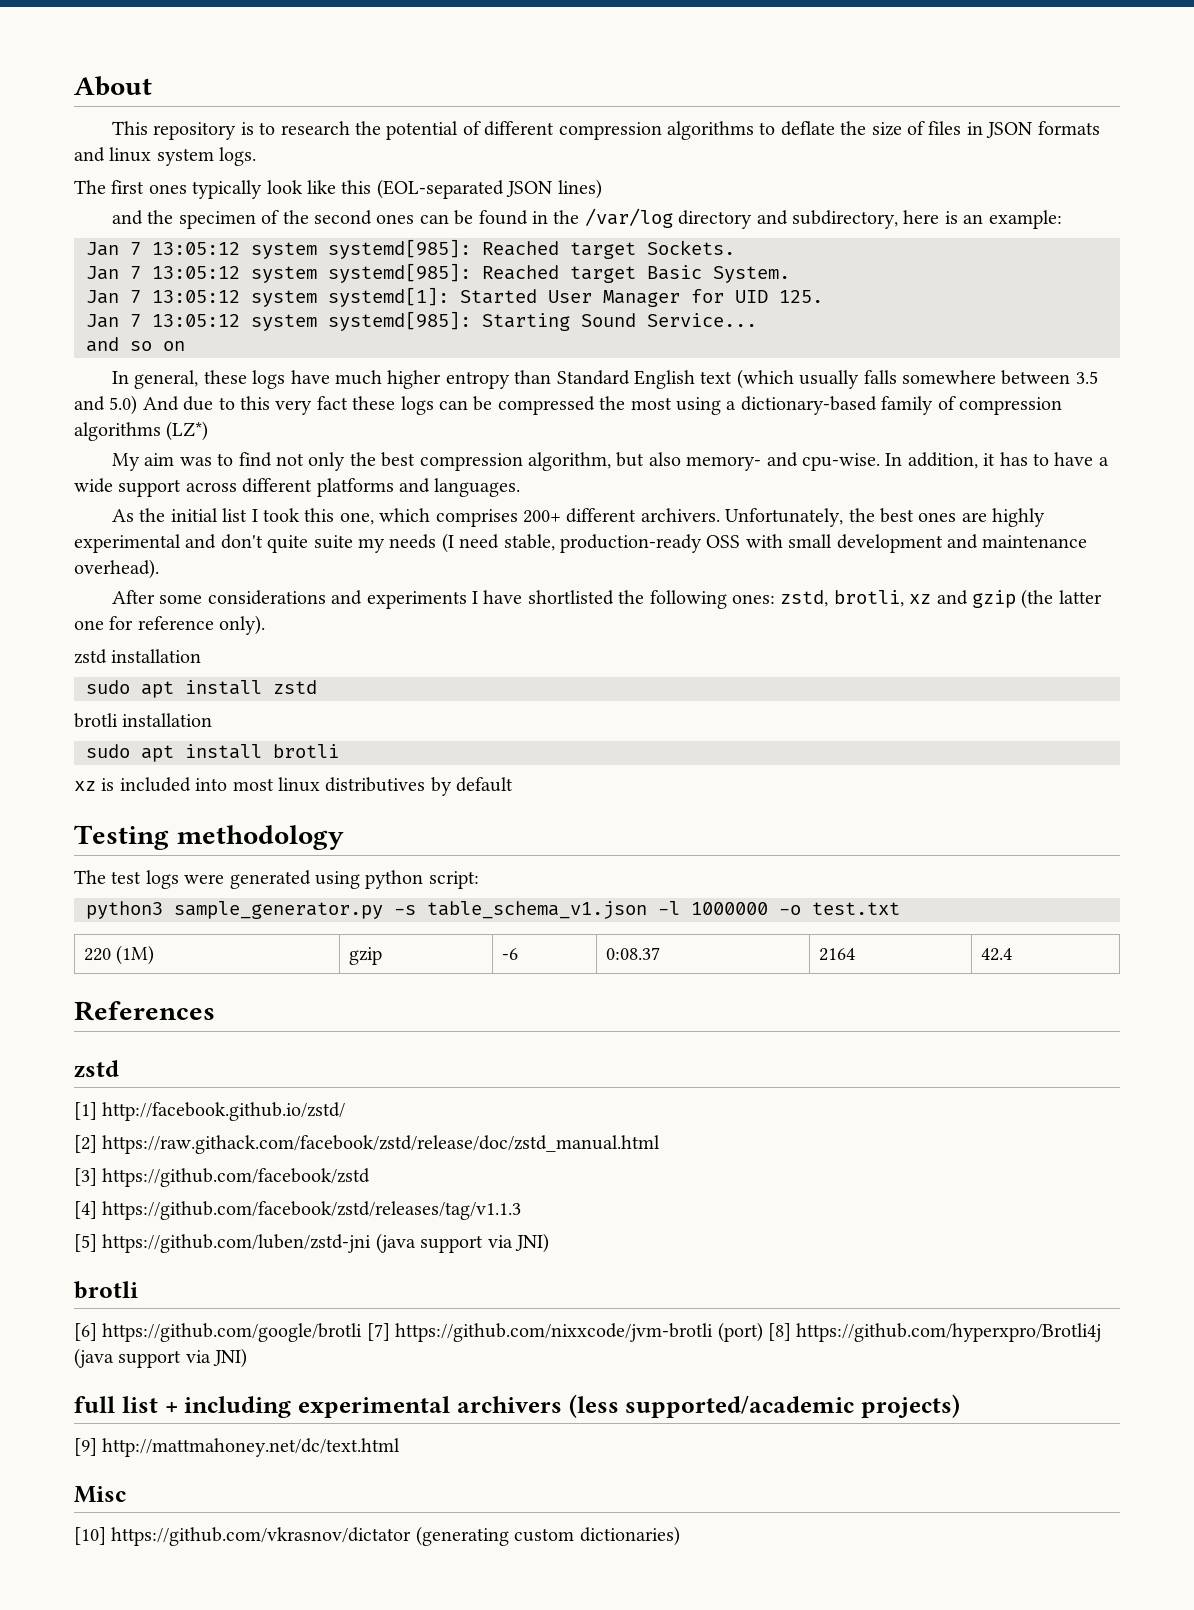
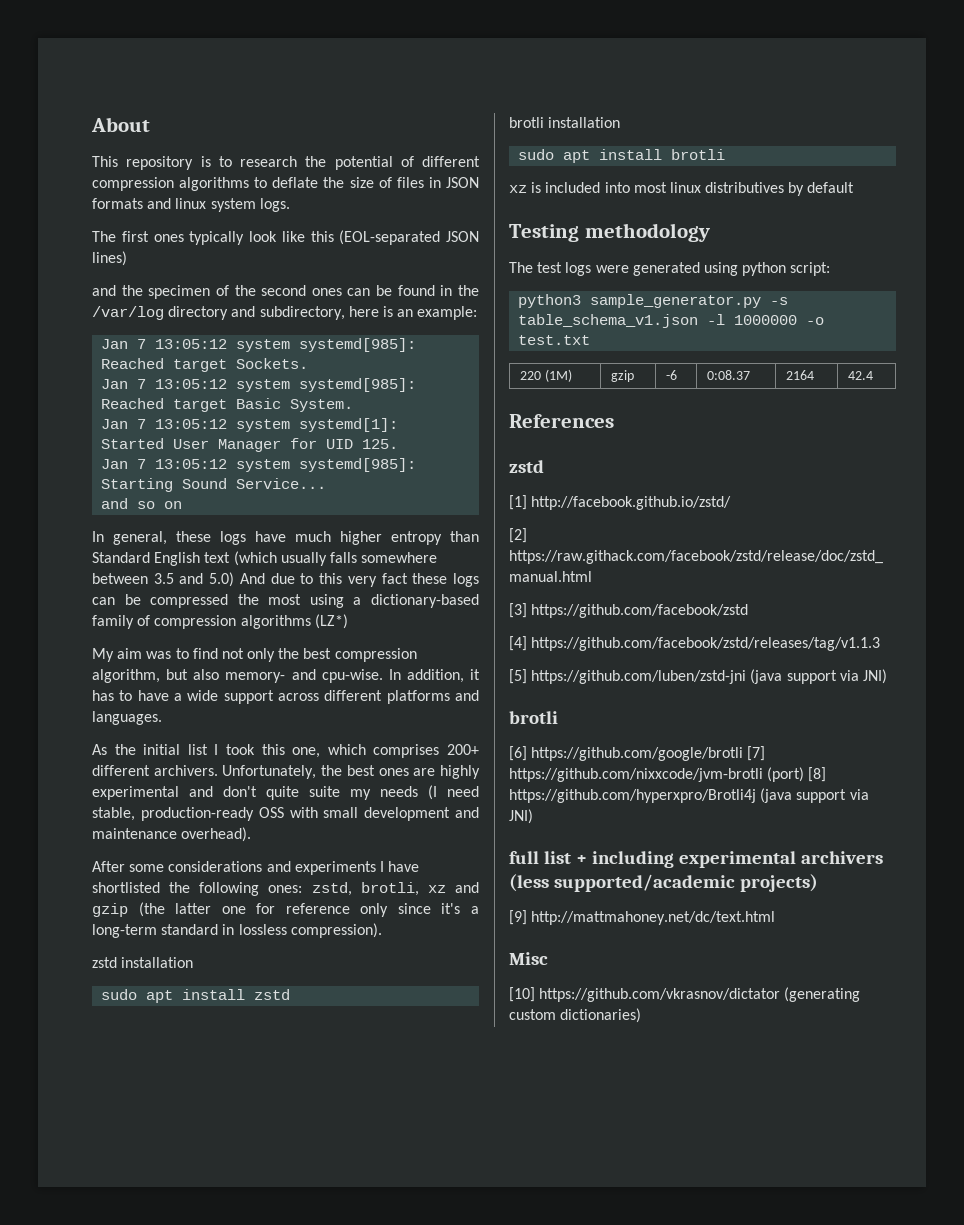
[219,615,266,635] only). -> [360,903,479,917] [92,923,382,938] only since it's a long-term standard in lossless compression).

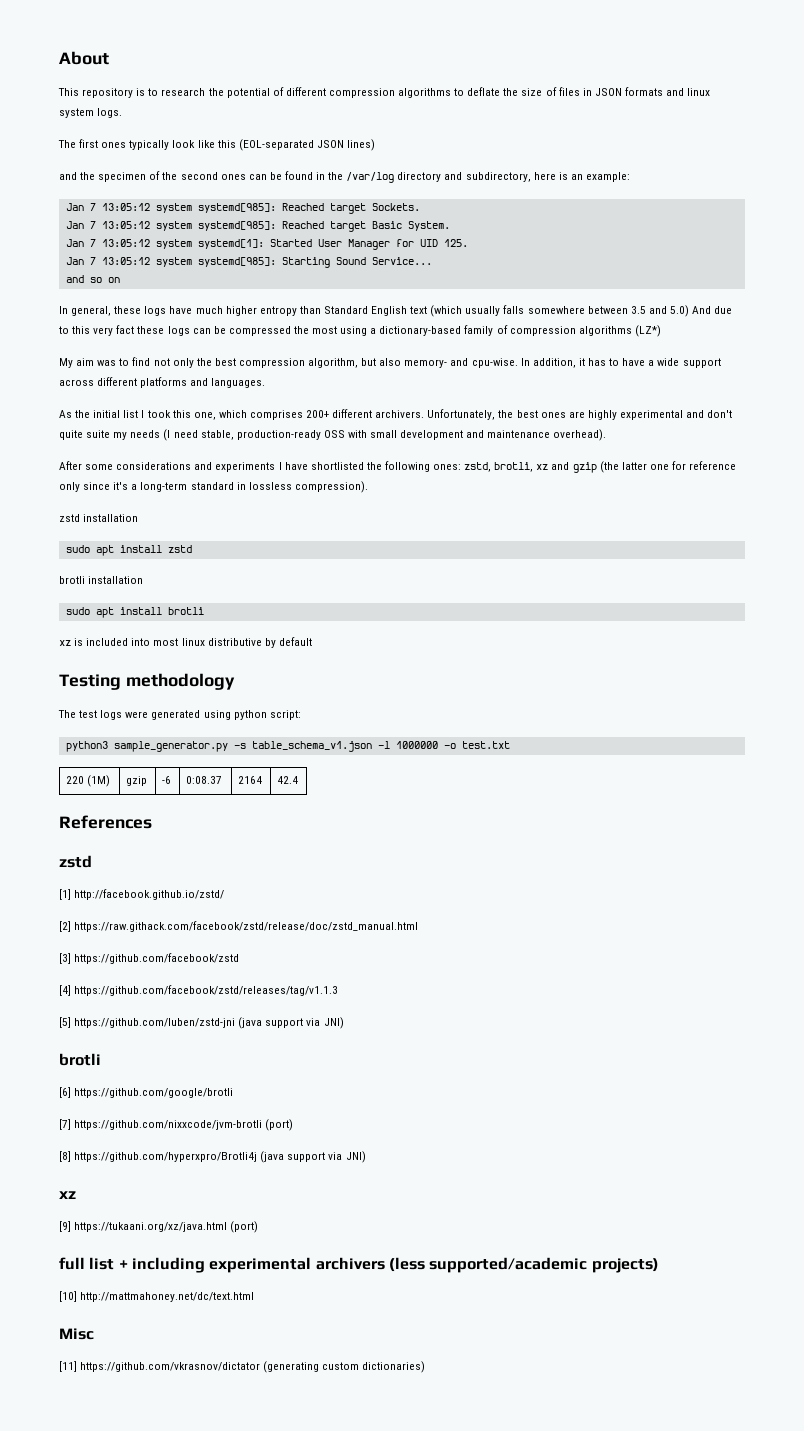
[705,182,785,193] distributives -> [207,638,262,646] distributive
(744, 754) none -> (234, 1093) //
(805, 774) none -> (294, 1125) //
(533, 816) none -> [59,1191,76,1199] [59,1221,259,1233] // xz // [9] https://tukaani.org/xz/java.html (port)
[509,910,527,925] [9] -> [59,1291,77,1302] [10]
[509,987,535,1002] [10] -> [59,1361,77,1372] [11]

